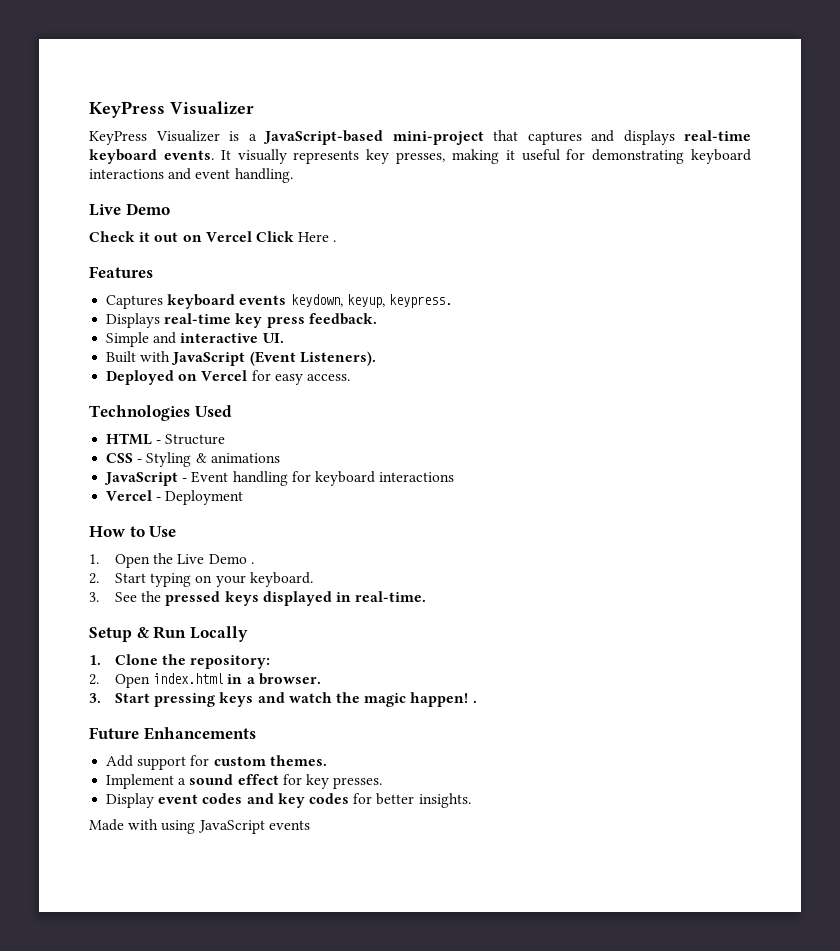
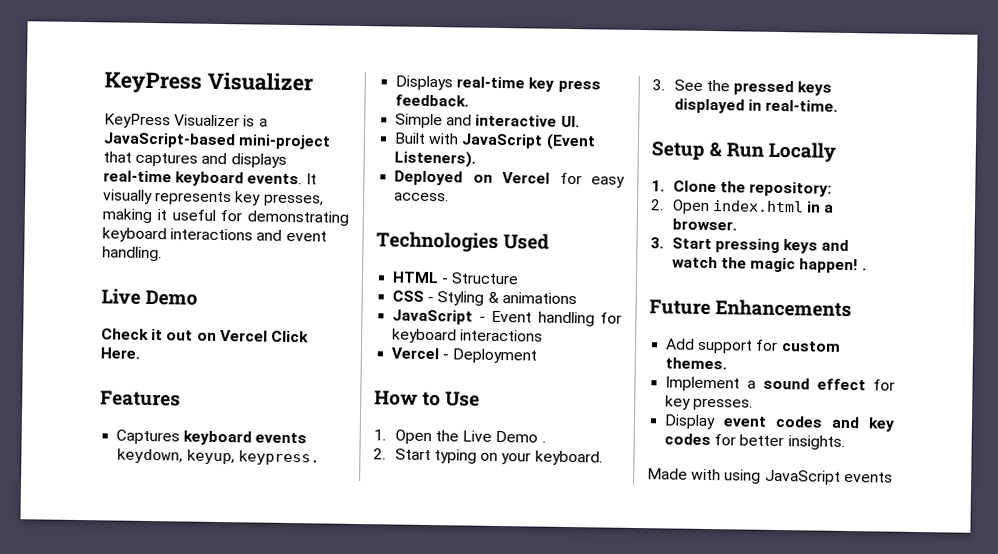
[298,232,337,242] Here . -> [100,347,140,359] Here.

